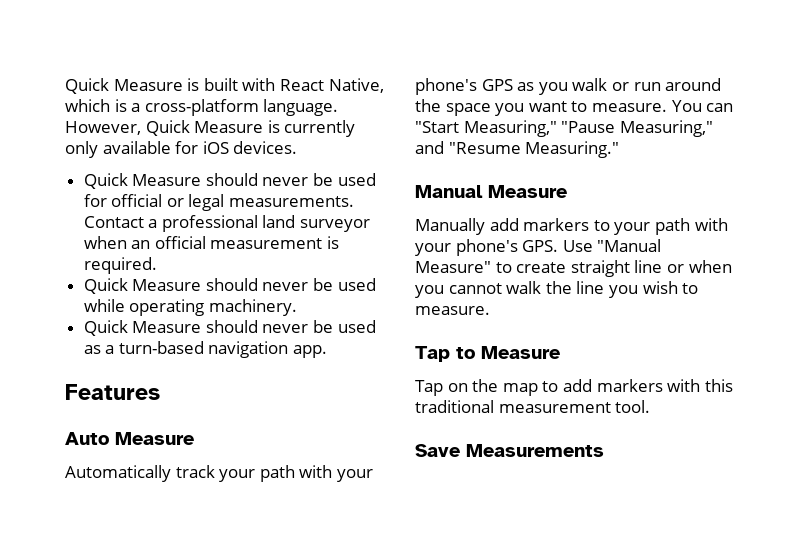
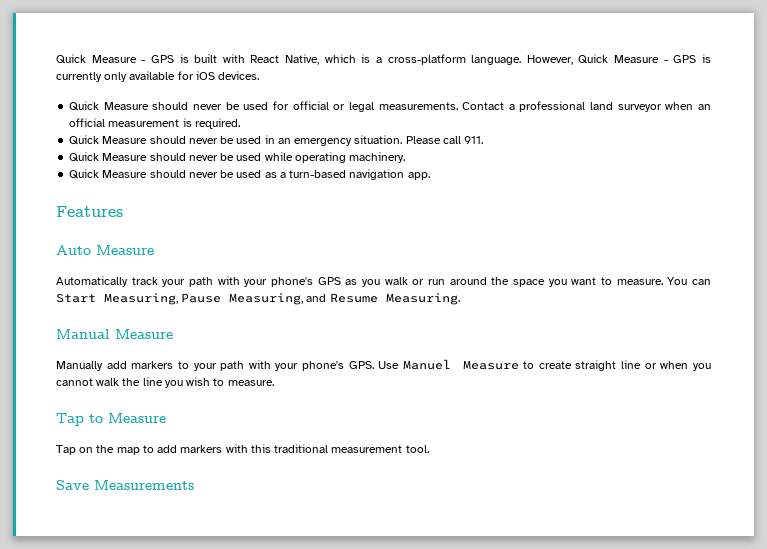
[65,78,183,94] Quick Measure -> [56,54,174,64] Quick Measure - GPS
(264, 127) none -> [663,55,697,63] - GPS
(157, 265) none -> [69,135,484,146] // Quick Measure should never be used in an emergency situation. Please call 911.
[415,120,713,137] [415,141,620,158] "Start Measuring," "Pause Measuring," and "Resume Measuring." -> [56,293,460,305] Start Measuring, Pause Measuring, and Resume Measuring.
[597,239,662,252] [415,261,491,273] "Manual Measure" -> [403,359,519,370] Manuel Measure

